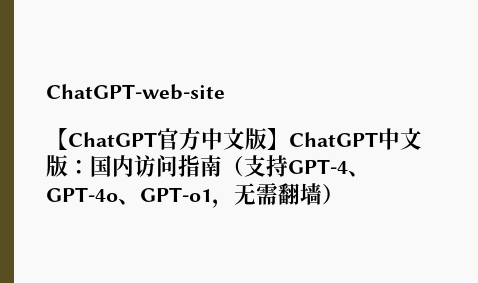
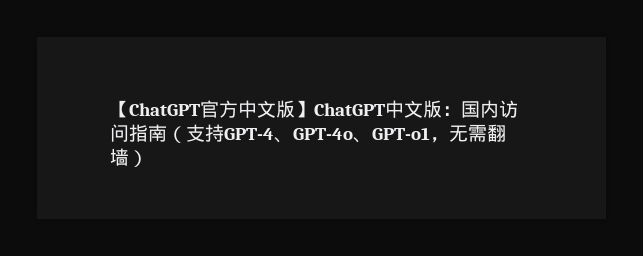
[46,84,225,100] ChatGPT-web-site // -> (110, 109) none

